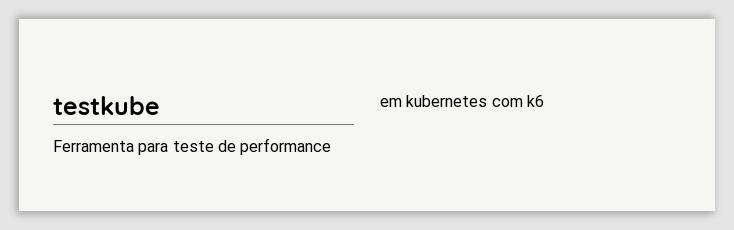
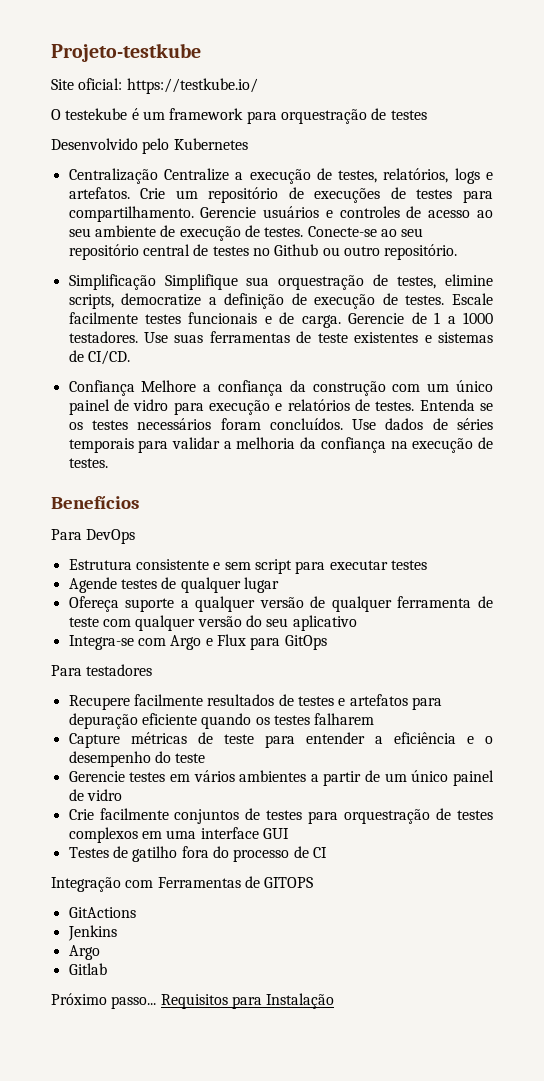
[53,96,160,115] [53,138,332,155] [380,95,544,107] testkube // Ferramenta para teste de performance em kubernetes com k6 -> [51,43,201,62] [51,78,258,94] [51,108,427,124] [51,138,248,154] [68,168,494,184] [68,187,494,203] [68,206,493,222] [68,225,424,241] [68,244,458,260] [68,274,493,290] [68,293,494,309] [68,312,493,328] [68,331,494,343] [68,350,130,365] [68,380,494,396] [68,399,493,415] [68,418,494,430] [68,437,493,453] [68,458,108,468] [51,496,139,509] [51,529,136,544] [68,559,427,574] [68,577,279,593] [68,596,494,612] [68,615,357,631] [68,634,327,650] [51,664,153,676] [68,694,442,710] [68,713,375,729] [68,732,493,748] [68,751,206,767] [68,770,494,786] [68,789,122,801] [68,808,494,824] [68,827,289,843] [68,846,327,862] [51,876,314,892] [68,907,136,918] [67,925,117,941] [68,945,100,960] [68,963,107,975] [51,993,335,1009] Projeto-testkube // Site oficial: https://testkube.io/ // O testekube é um framework para orquestração de testes // Desenvolvido pelo Kubernetes // Centralização Centralize a execução de testes, relatórios, logs e artefatos. Crie um repositório de execuções de testes para compartilhamento. Gerencie usuários e controles de acesso ao seu ambiente de execução de testes. Conecte-se ao seu repositório central de testes no Github ou outro repositório. // Simplificação Simplifique sua orquestração de testes, elimine scripts, democratize a definição de execução de testes. Escale facilmente testes funcionais e de carga. Gerencie de 1 a 1000 testadores. Use suas ferramentas de teste existentes e sistemas de CI/CD. // Confiança Melhore a confiança da construção com um único painel de vidro para execução e relatórios de testes. Entenda se os testes necessários foram concluídos. Use dados de séries temporais para validar a melhoria da confiança na execução de testes. // Benefícios // Para DevOps // Estrutura consistente e sem script para executar testes // Agende testes de qualquer lugar // Ofereça suporte a qualquer versão de qualquer ferramenta de teste com qualquer versão do seu aplicativo // Integra-se com Argo e Flux para GitOps // Para testadores // Recupere facilmente resultados de testes e artefatos para depuração eficiente quando os testes falharem // Capture métricas de teste para entender a eficiência e o desempenho do teste // Gerencie testes em vários ambientes a partir de um único painel de vidro // Crie facilmente conjuntos de testes para orquestração de testes complexos em uma interface GUI // Testes de gatilho fora do processo de CI // Integração com Ferramentas de GITOPS // GitActions // Jenkins // Argo // Gitlab // Próximo passo... Requisitos para Instalação

